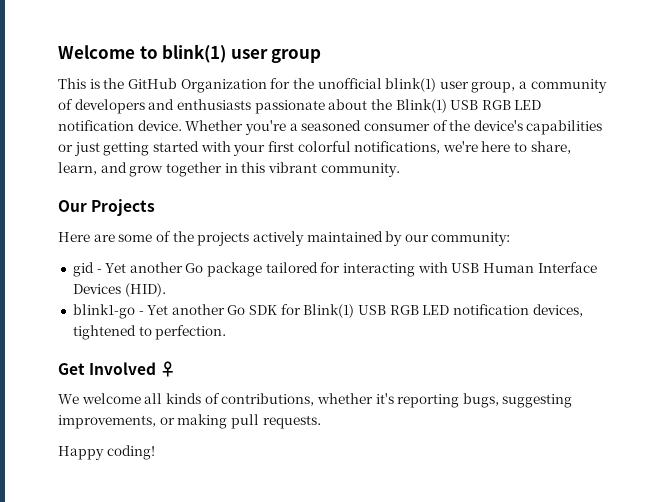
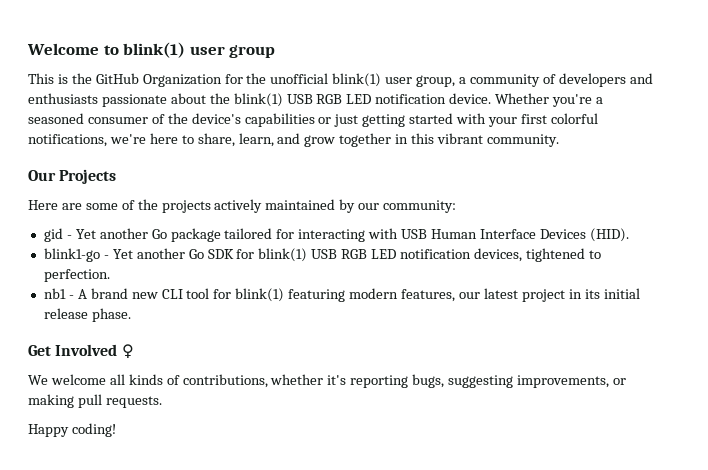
[395,99,447,113] Blink(1) -> [233,93,283,107] blink(1)
[303,304,355,318] Blink(1) -> [258,248,308,262] blink(1)
(227, 332) none -> [43,288,640,302] [43,308,131,322] // nb1 - A brand new CLI tool for blink(1) featuring modern features, our latest project in its initial release phase.

